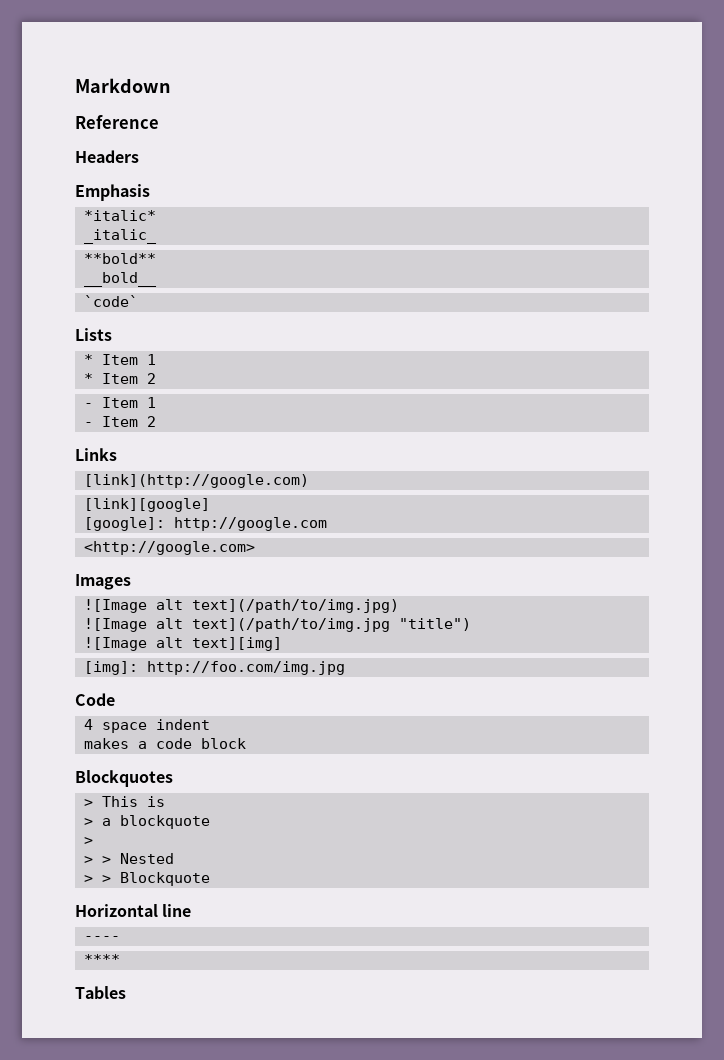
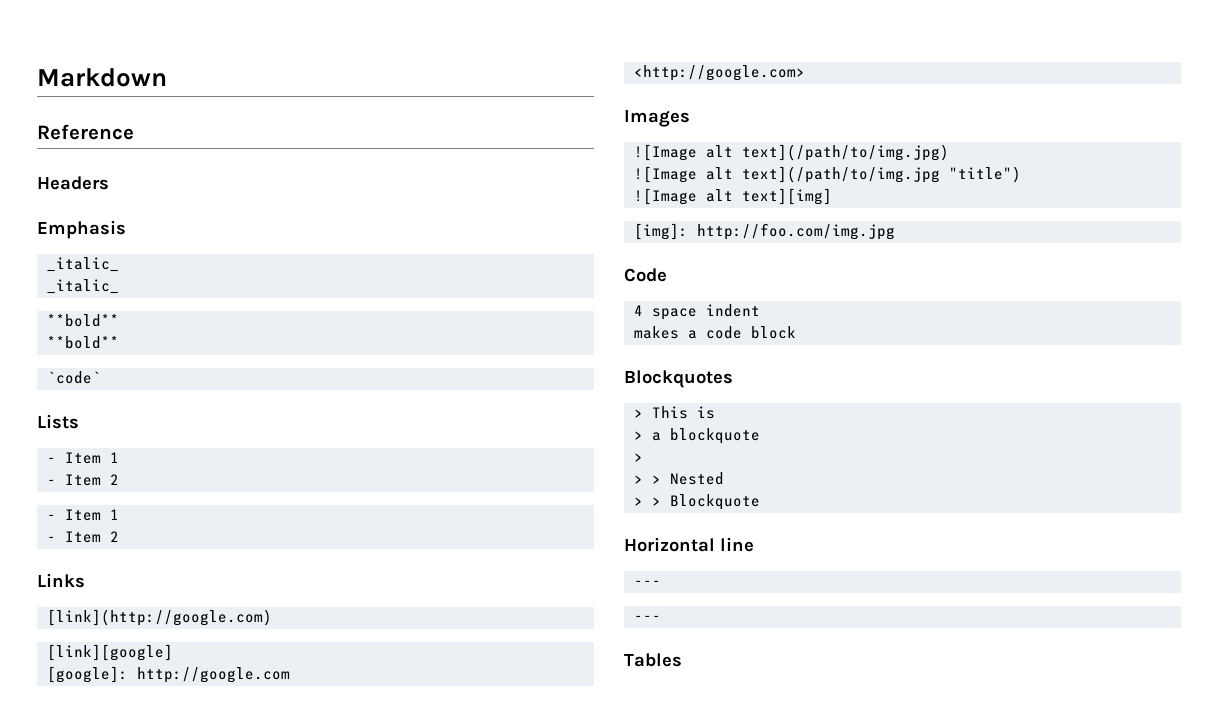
[84,210,156,221] *italic* -> [46,257,119,272] _italic_
[84,272,157,287] __bold__ -> [46,336,119,349] **bold**
[84,354,156,365] [84,373,93,384] * Item 1 // * -> [46,452,119,464] [46,479,56,485] - Item 1 // -
[84,936,120,941] [84,954,120,965] ---- // **** -> [633,580,661,586] [633,615,661,621] --- // ---

